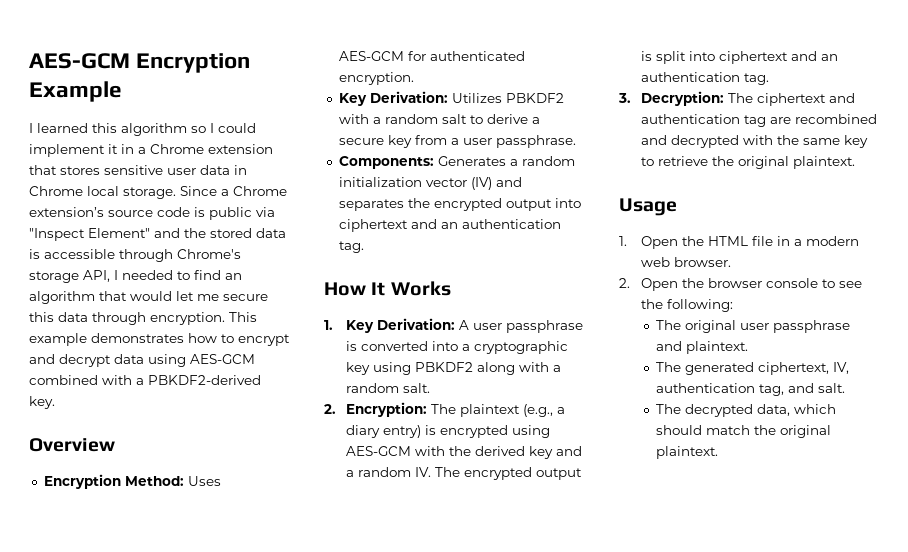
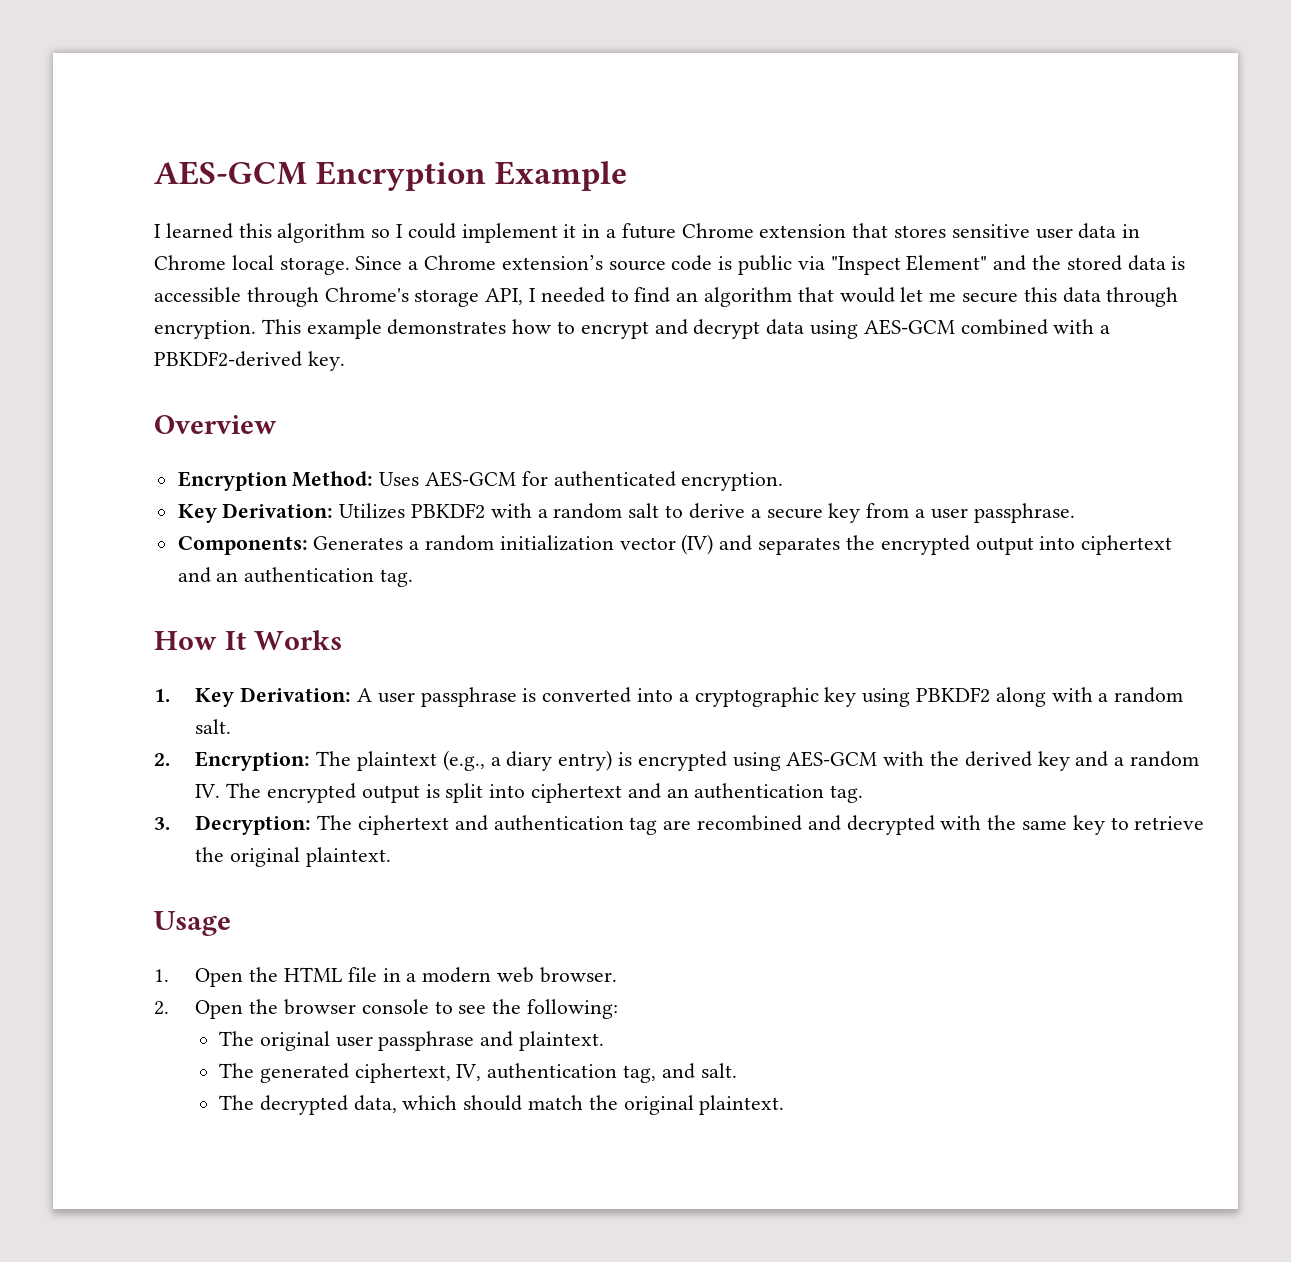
(146, 150) none -> [621,223,676,239] future

